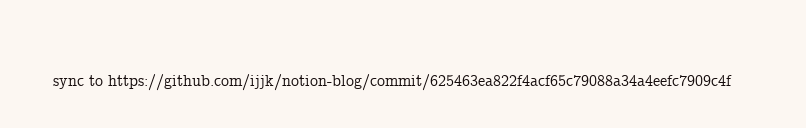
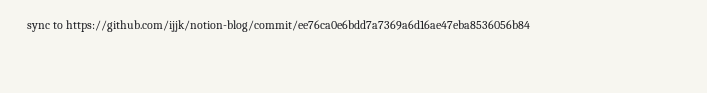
[108,74,732,91] https://github.com/ijjk/notion-blog/commit/625463ea822f4acf65c79088a34a4eefc7909c4f -> [66,20,531,32] https://github.com/ijjk/notion-blog/commit/ee76ca0e6bdd7a7369a6d16ae47eba8536056b84

